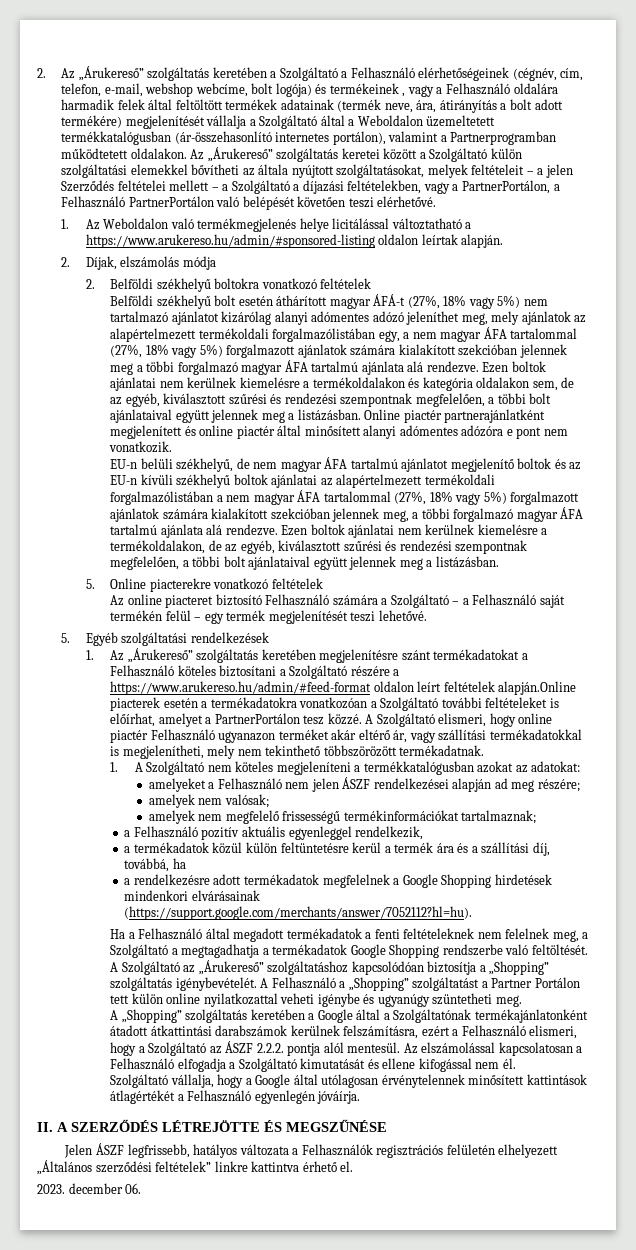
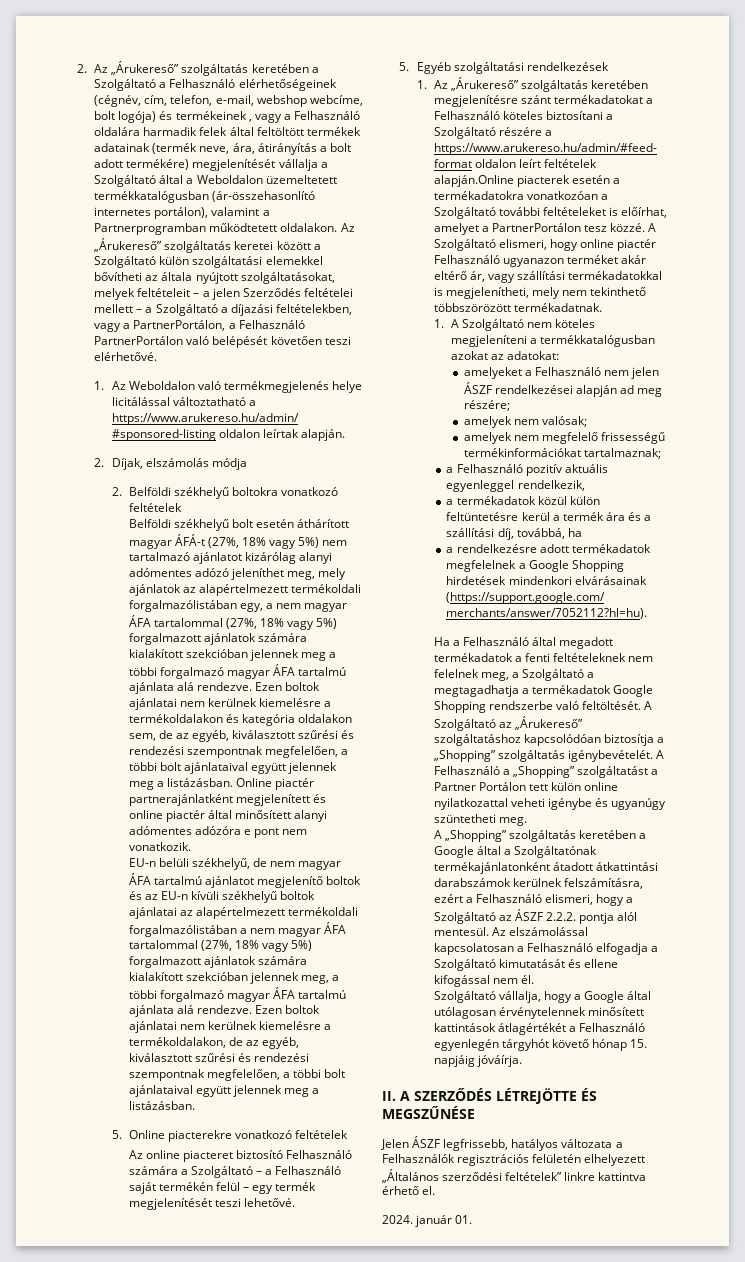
(315, 1097) none -> [501,1039,648,1051] [433,1055,475,1067] tárgyhót követő hónap 15. napjáig
[37,1183,142,1194] 2023. december 06. -> [382,1215,473,1227] 2024. január 01.

